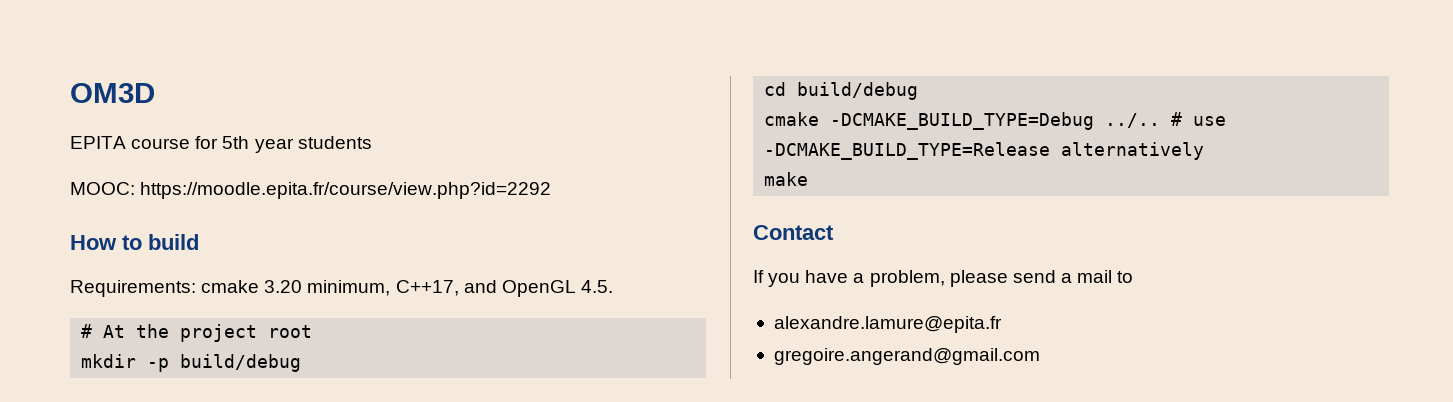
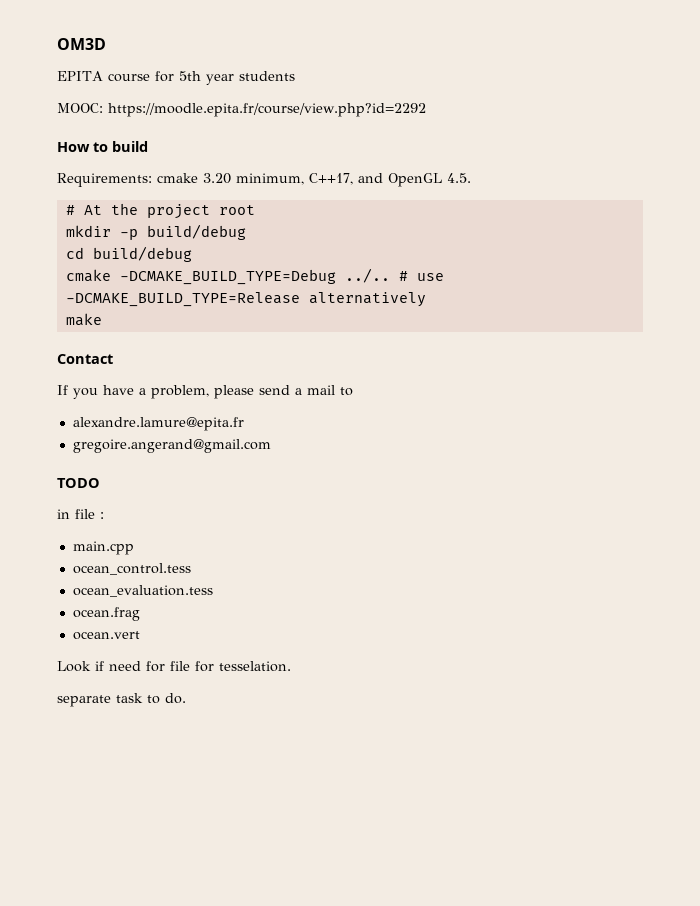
(1040, 356) none -> [57,478,100,488] [57,509,104,519] [72,541,134,555] [72,563,191,575] [72,585,213,597] [72,607,140,621] [72,631,140,640] [57,661,291,672] [57,693,186,707] // TODO // in file : // main.cpp // ocean_control.tess // ocean_evaluation.tess // ocean.frag // ocean.vert // Look if need for file for tesselation. // separate task to do.

